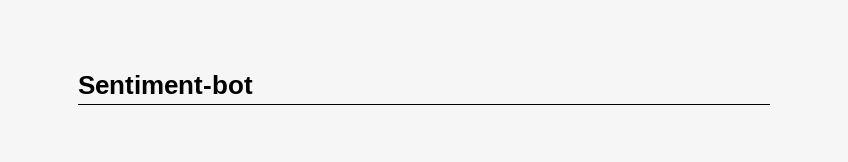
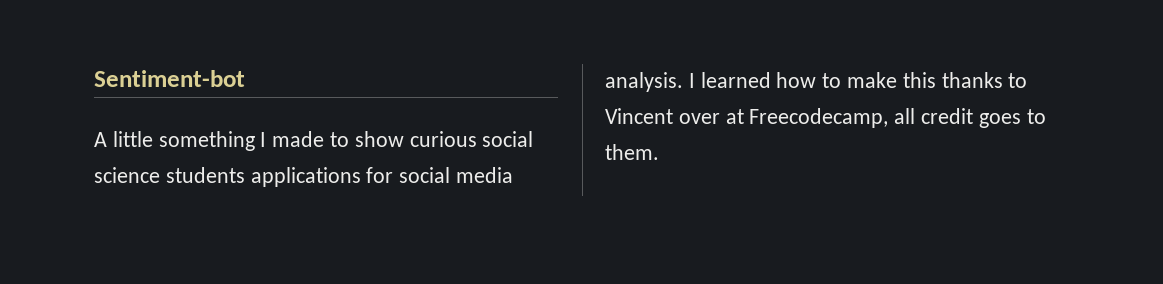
(253, 84) none -> [94,131,534,151] [94,167,514,187] [605,72,1028,92] [605,108,1046,128] [605,144,659,160] // A little something I made to show curious social science students applications for social media analysis. I learned how to make this thanks to Vincent over at Freecodecamp, all credit goes to them.

